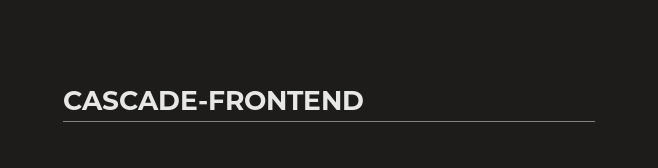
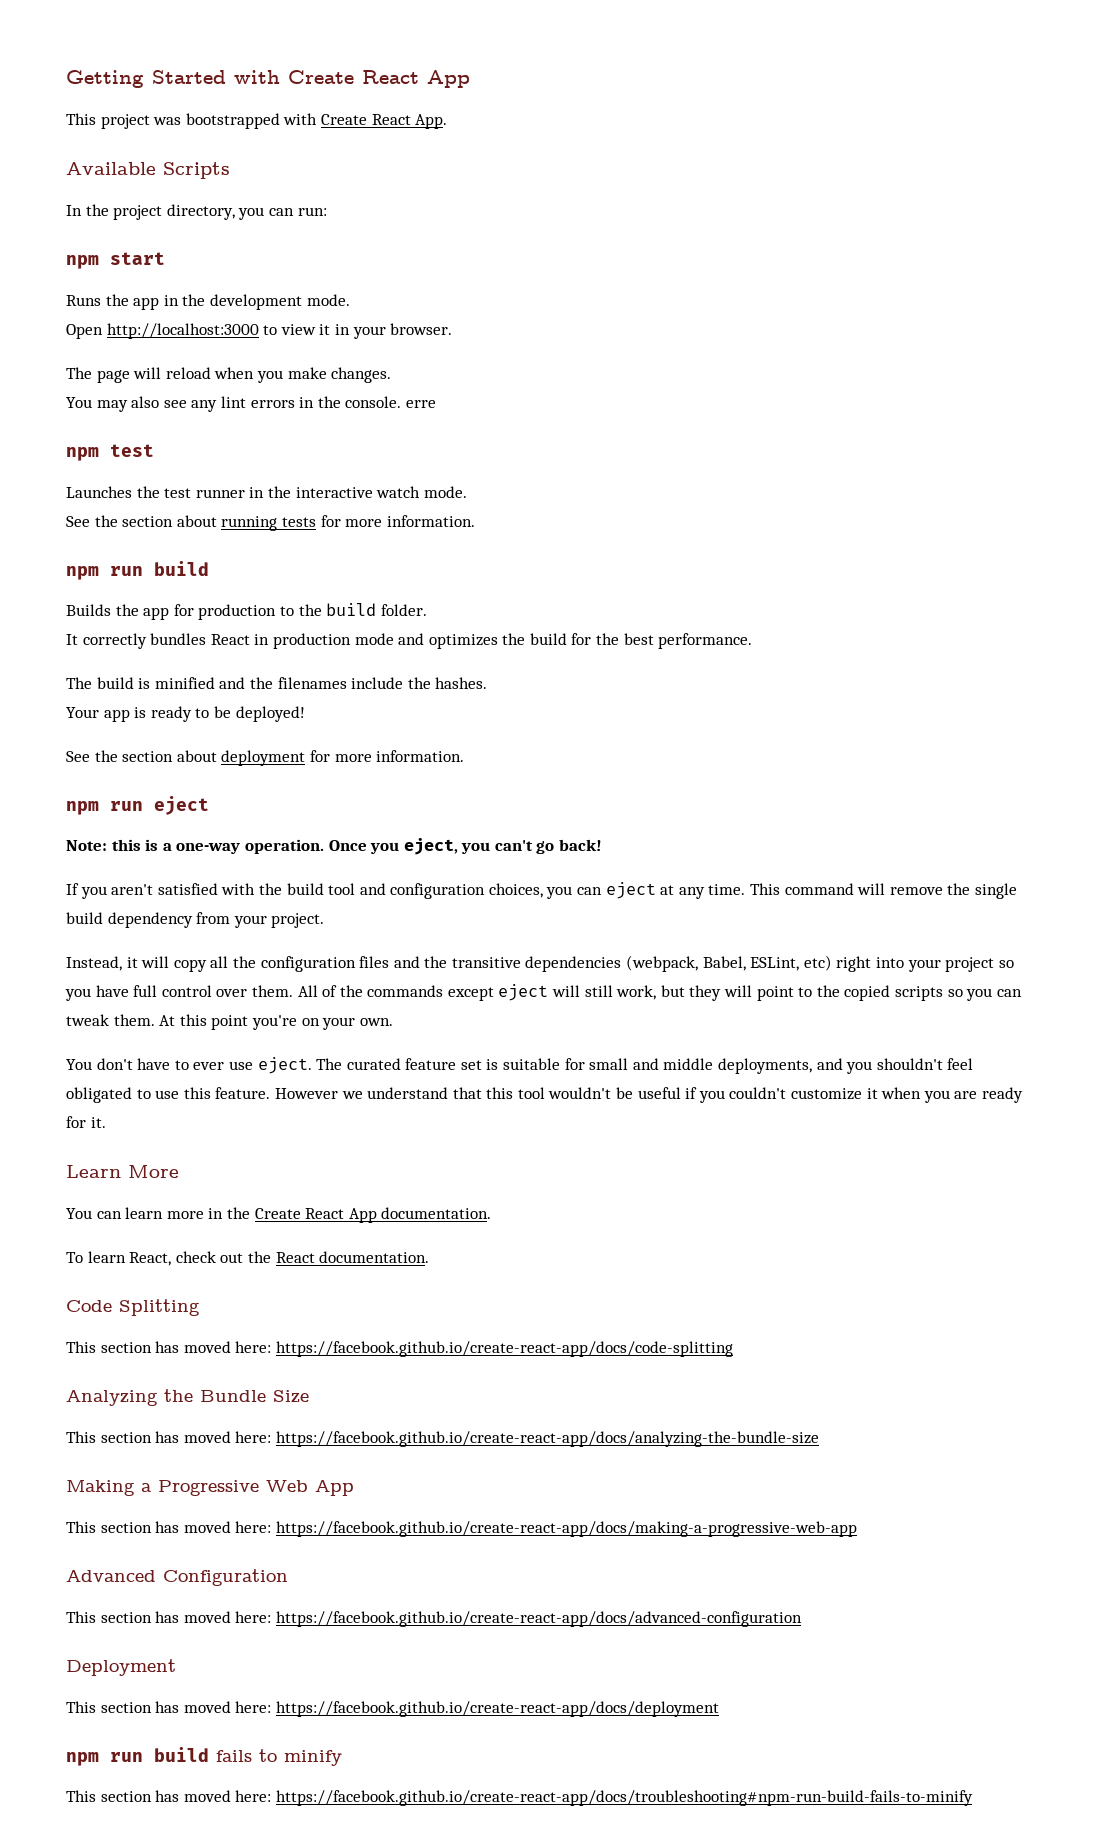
[63,91,364,110] CASCADE-FRONTEND -> [66,70,470,88] [66,113,448,129] [66,162,230,179] [66,204,327,220] [66,252,165,269] [66,294,350,310] [66,323,453,339] [66,367,392,383] [66,396,436,412] [66,444,154,461] [66,486,467,498] [66,515,475,531] [66,561,209,580] [66,603,427,620] [66,633,753,649] [66,677,488,689] [66,706,305,722] [66,750,465,766] [66,796,209,815] [66,838,603,855] [66,882,1017,899] [66,912,325,928] [66,955,1014,972] [65,984,1022,1001] [66,1014,393,1030] [66,1057,974,1074] [66,1087,1023,1103] [66,1116,106,1128] [66,1165,179,1178] [66,1207,492,1223] [66,1251,430,1266] [66,1299,200,1316] [66,1341,733,1357] [66,1389,309,1406] [66,1431,819,1447] [66,1480,354,1496] [66,1521,857,1537] [66,1569,288,1586] [66,1611,802,1627] [66,1659,176,1676] [66,1701,719,1717] [66,1747,342,1766] [66,1790,973,1806] Getting Started with Create React App // This project was bootstrapped with Create React App. // Available Scripts // In the project directory, you can run: // npm start // Runs the app in the development mode. // Open http://localhost:3000 to view it in your browser. // The page will reload when you make changes. // You may also see any lint errors in the console. erre // npm test // Launches the test runner in the interactive watch mode. // See the section about running tests for more information. // npm run build // Builds the app for production to the build folder. // It correctly bundles React in production mode and optimizes the build for the best performance. // The build is minified and the filenames include the hashes. // Your app is ready to be deployed! // See the section about deployment for more information. // npm run eject // Note: this is a one-way operation. Once you eject, you can't go back! // If you aren't satisfied with the build tool and configuration choices, you can eject at any time. This command will remove the single build dependency from your project. // Instead, it will copy all the configuration files and the transitive dependencies (webpack, Babel, ESLint, etc) right into your project so you have full control over them. All of the commands except eject will still work, but they will point to the copied scripts so you can tweak them. At this point you're on your own. // You don't have to ever use eject. The curated feature set is suitable for small and middle deployments, and you shouldn't feel obligated to use this feature. However we understand that this tool wouldn't be useful if you couldn't customize it when you are ready for it. // Learn More // You can learn more in the Create React App documentation. // To learn React, check out the React documentation. // Code Splitting // This section has moved here: https://facebook.github.io/create-react-app/docs/code-splitting // Analyzing the Bundle Size // This section has moved here: https://facebook.github.io/create-react-app/docs/analyzing-the-bundle-size // Making a Progressive Web App // This section has moved here: https://facebook.github.io/create-react-app/docs/making-a-progressive-web-app // Advanced Configuration // This section has moved here: https://facebook.github.io/create-react-app/docs/advanced-configuration // Deployment // This section has moved here: https://facebook.github.io/create-react-app/docs/deployment // npm run build fails to minify // This section has moved here: https://facebook.github.io/create-react-app/docs/troubleshooting#npm-run-build-fails-to-minify

